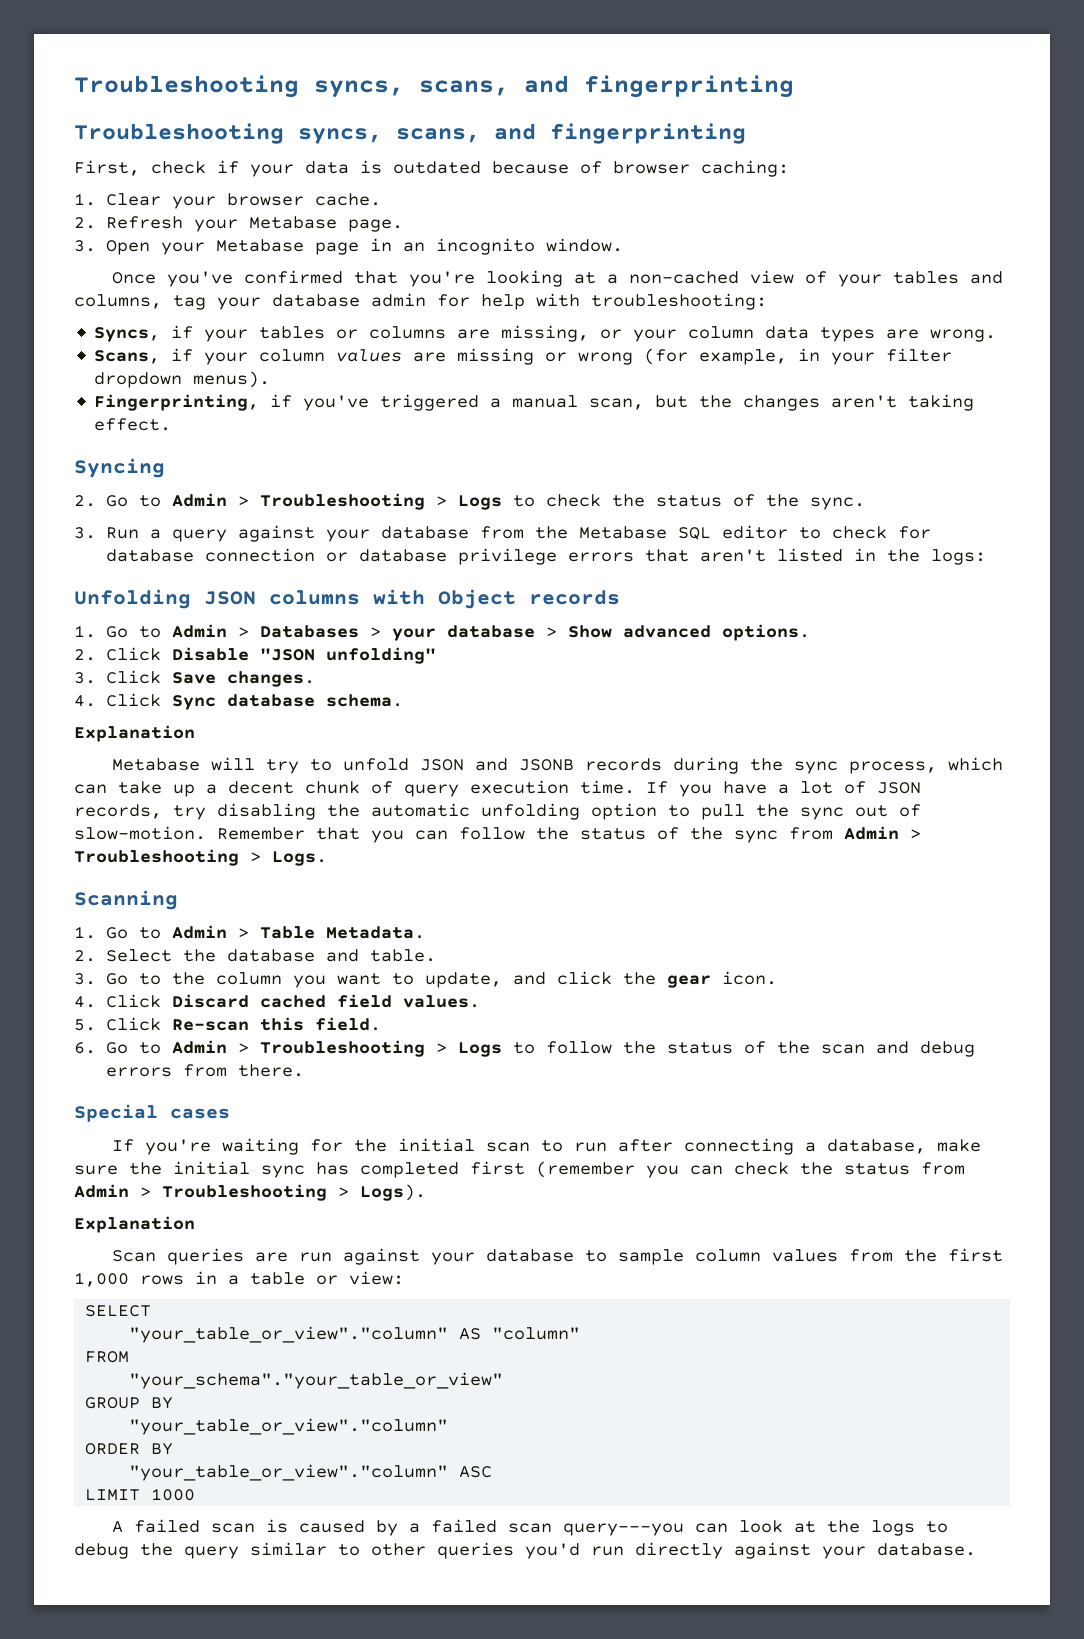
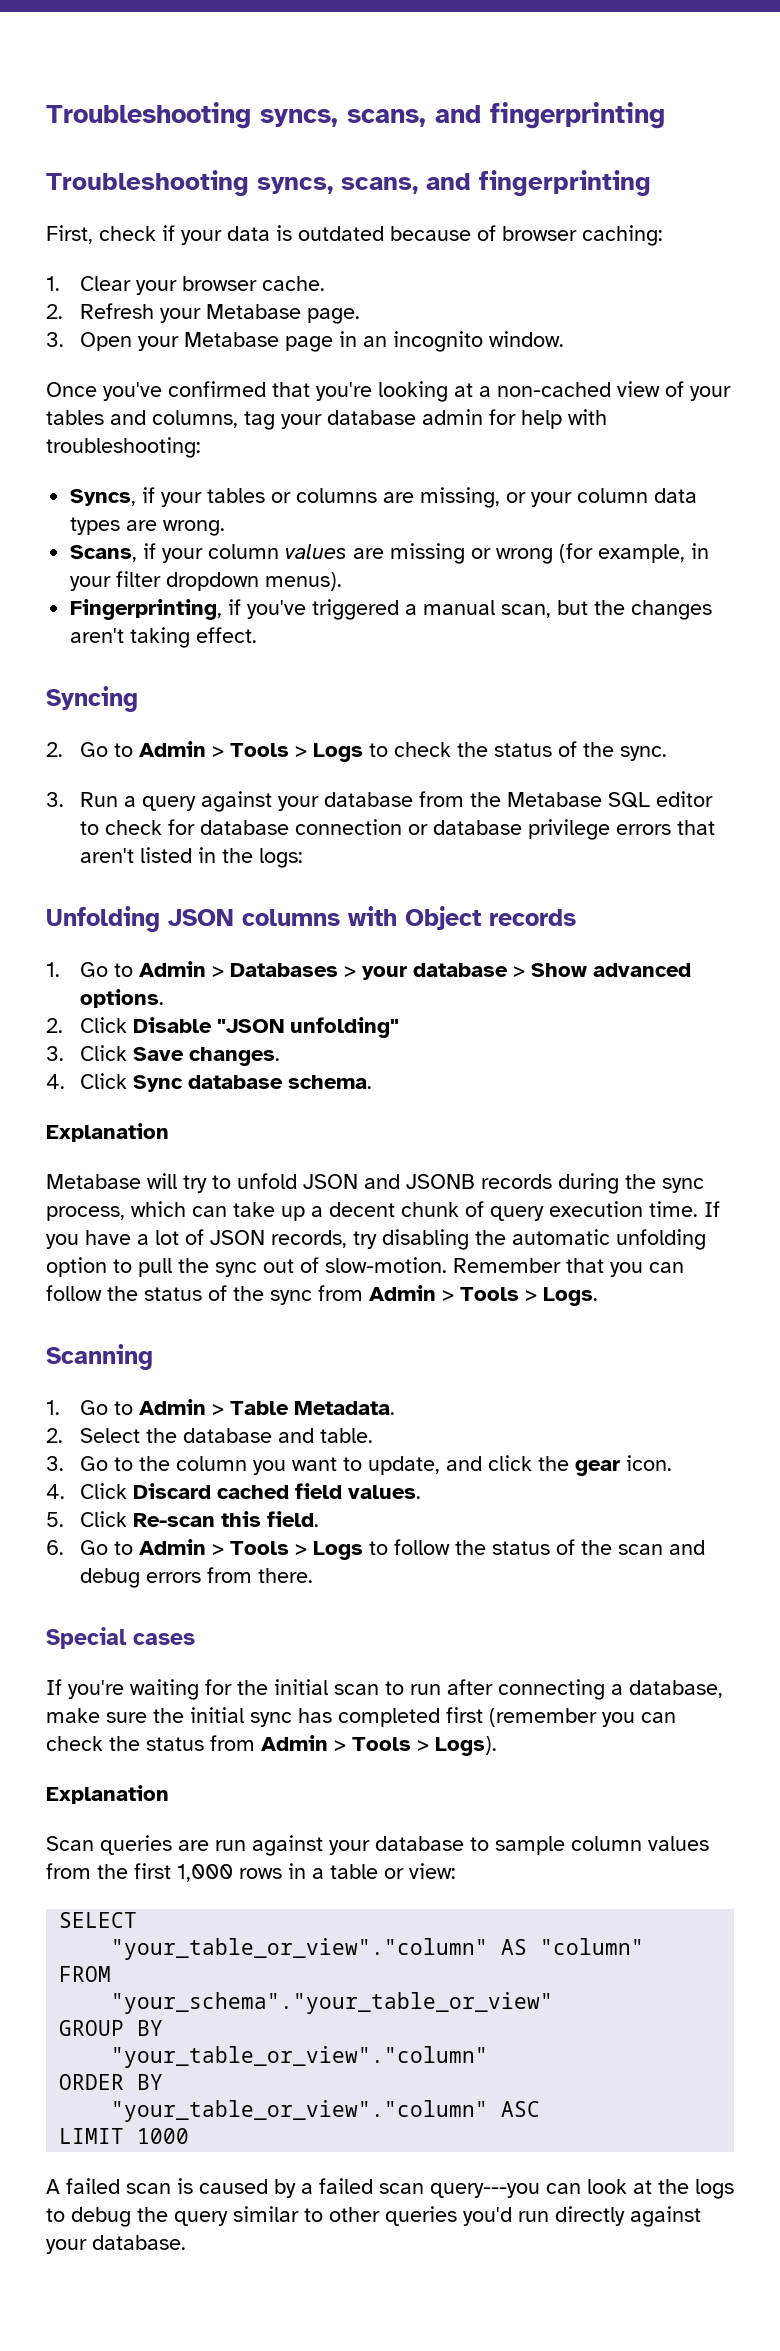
[260,493,426,510] Troubleshooting -> [229,743,289,757] Tools
[74,849,239,866] Troubleshooting -> [460,1287,519,1301] Tools
[260,1040,426,1057] Troubleshooting -> [229,1541,289,1555] Tools
[162,1184,327,1201] Troubleshooting -> [352,1737,411,1751] Tools

